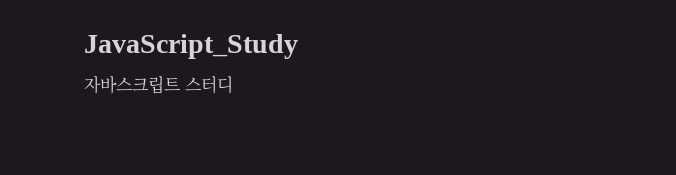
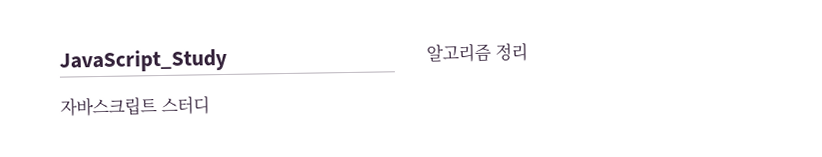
(233, 84) none -> [426,43,528,63] // 알고리즘 정리

